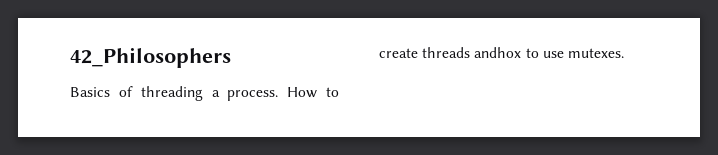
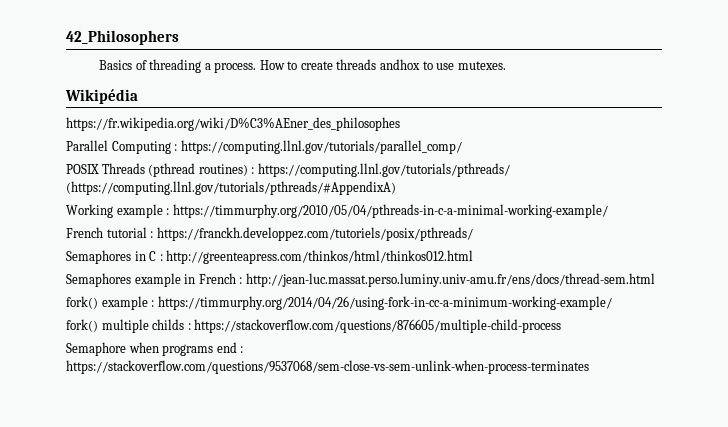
(624, 53) none -> [65,89,138,104] [66,117,400,131] [66,140,462,154] [66,163,510,177] [66,181,396,195] [66,204,608,218] [66,227,473,241] [66,250,474,264] [66,273,655,287] [66,296,612,310] [66,319,562,333] [66,342,244,356] [66,360,589,374] // Wikipédia // https://fr.wikipedia.org/wiki/D%C3%AEner_des_philosophes // Parallel Computing : https://computing.llnl.gov/tutorials/parallel_comp/ // POSIX Threads (pthread routines) : https://computing.llnl.gov/tutorials/pthreads/ (https://computing.llnl.gov/tutorials/pthreads/#AppendixA) // Working example : https://timmurphy.org/2010/05/04/pthreads-in-c-a-minimal-working-example/ // French tutorial : https://franckh.developpez.com/tutoriels/posix/pthreads/ // Semaphores in C : http://greenteapress.com/thinkos/html/thinkos012.html // Semaphores example in French : http://jean-luc.massat.perso.luminy.univ-amu.fr/ens/docs/thread-sem.html // fork() example : https://timmurphy.org/2014/04/26/using-fork-in-cc-a-minimum-working-example/ // fork() multiple childs : https://stackoverflow.com/questions/876605/multiple-child-process // Semaphore when programs end : https://stackoverflow.com/questions/9537068/sem-close-vs-sem-unlink-when-process-terminates

